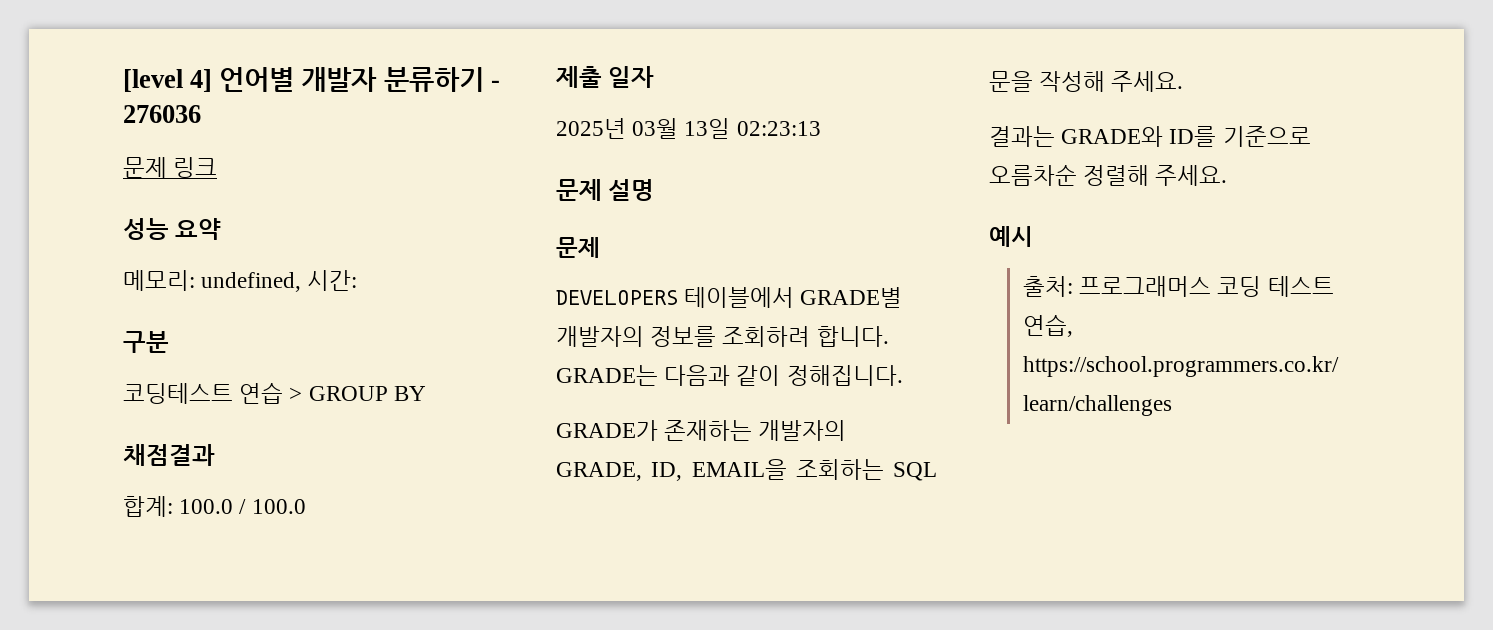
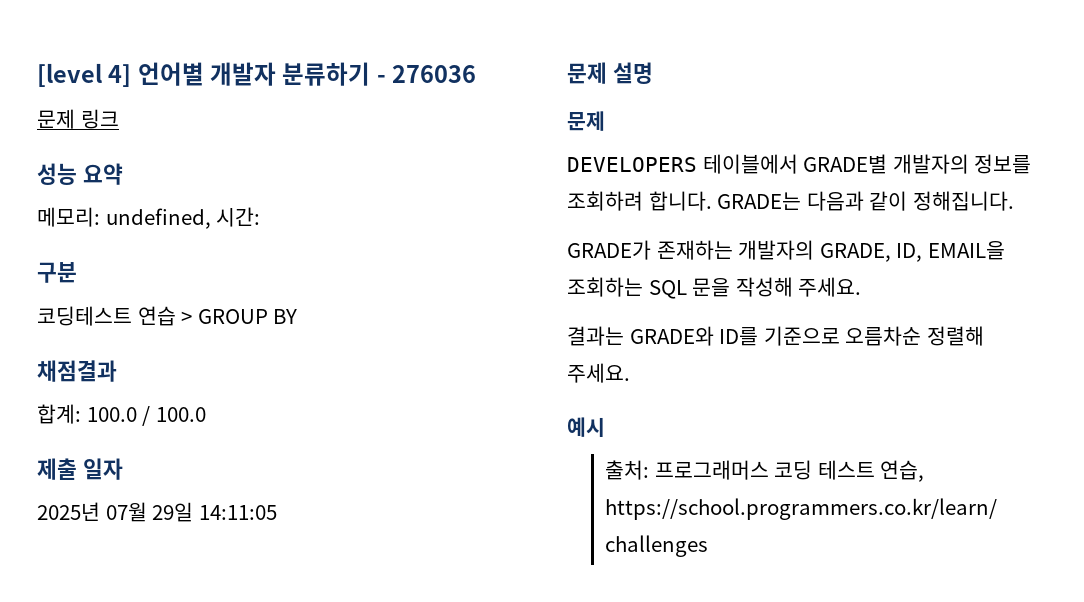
[632,118,821,139] 03월 13일 02:23:13 -> [105,502,277,522] 07월 29일 14:11:05

